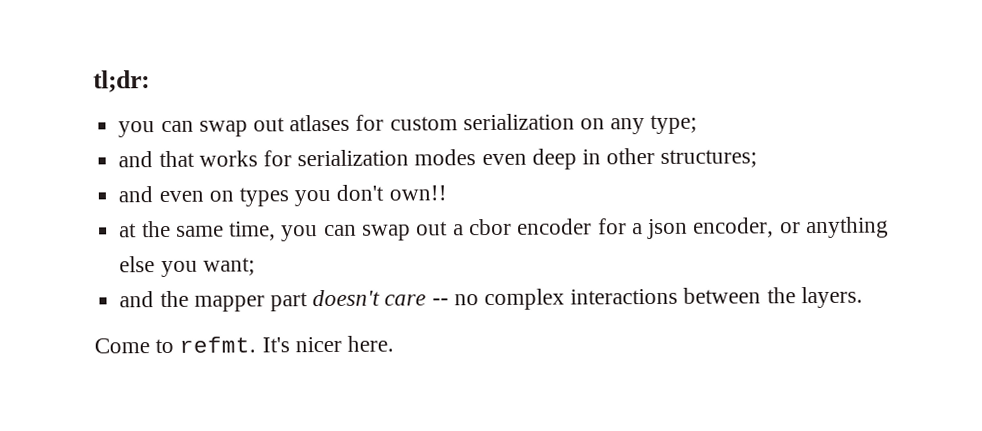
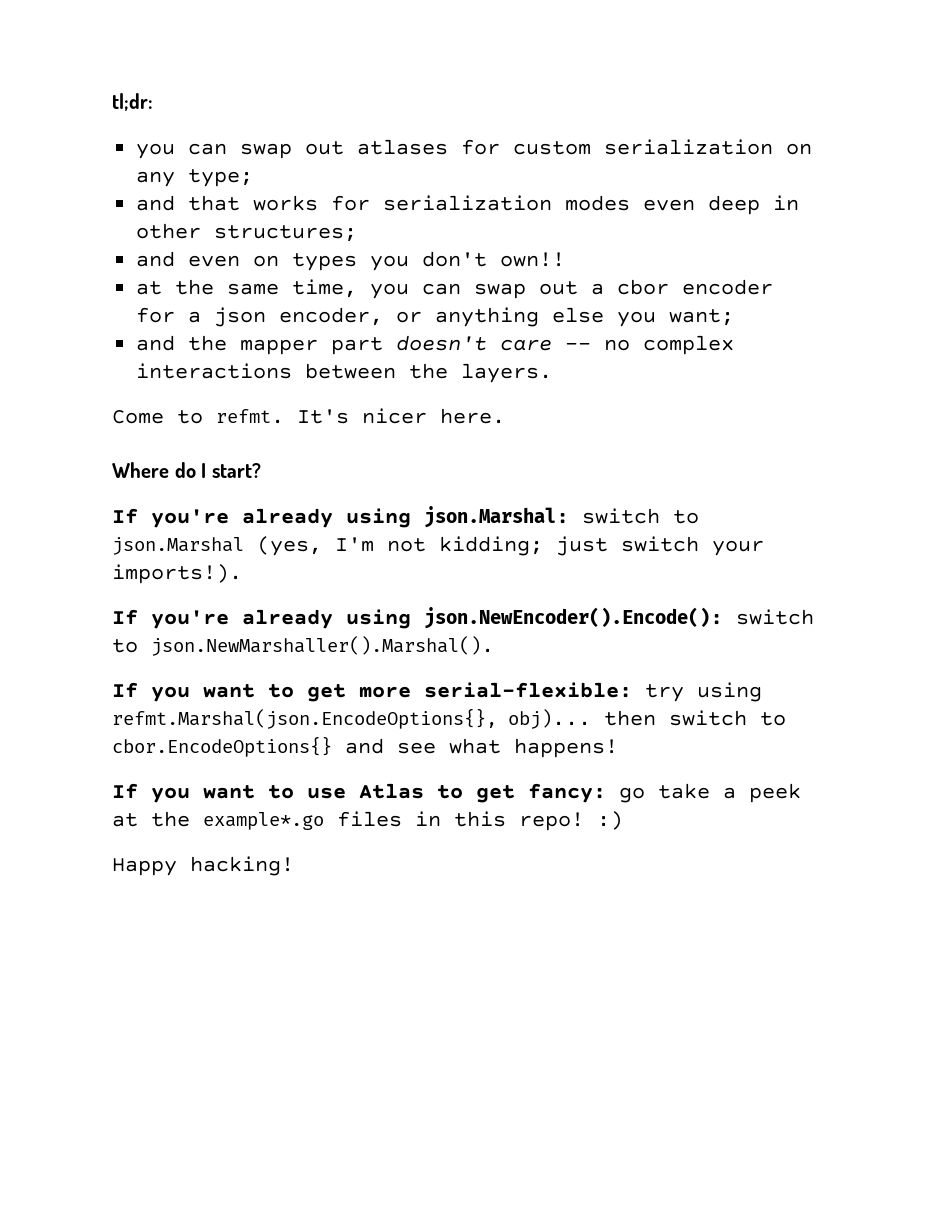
(395, 343) none -> [112,462,261,478] [112,506,699,528] [112,536,764,556] [112,564,242,584] [112,607,814,629] [112,636,494,656] [112,682,762,702] [112,708,786,729] [112,736,618,758] [112,783,801,803] [112,811,623,831] [112,856,294,876] // Where do I start? // If you're already using json.Marshal: switch to json.Marshal (yes, I'm not kidding; just switch your imports!). // If you're already using json.NewEncoder().Encode(): switch to json.NewMarshaller().Marshal(). // If you want to get more serial-flexible: try using refmt.Marshal(json.EncodeOptions{}, obj)... then switch to cbor.EncodeOptions{} and see what happens! // If you want to use Atlas to get fancy: go take a peek at the example*.go files in this repo! :) // Happy hacking!

